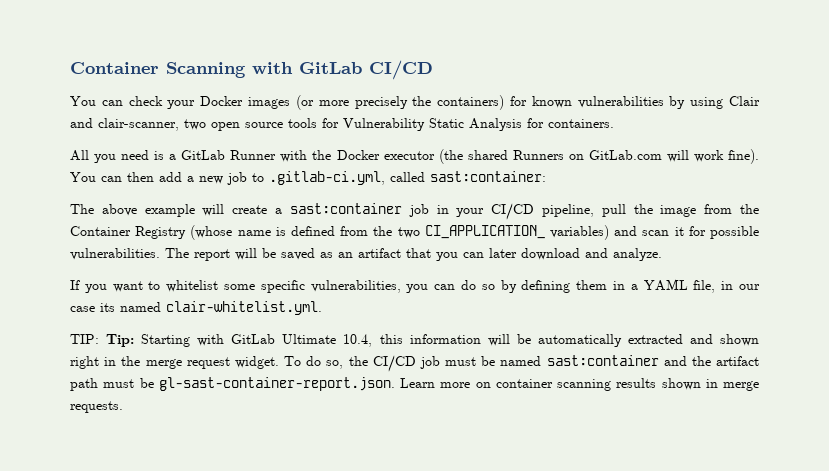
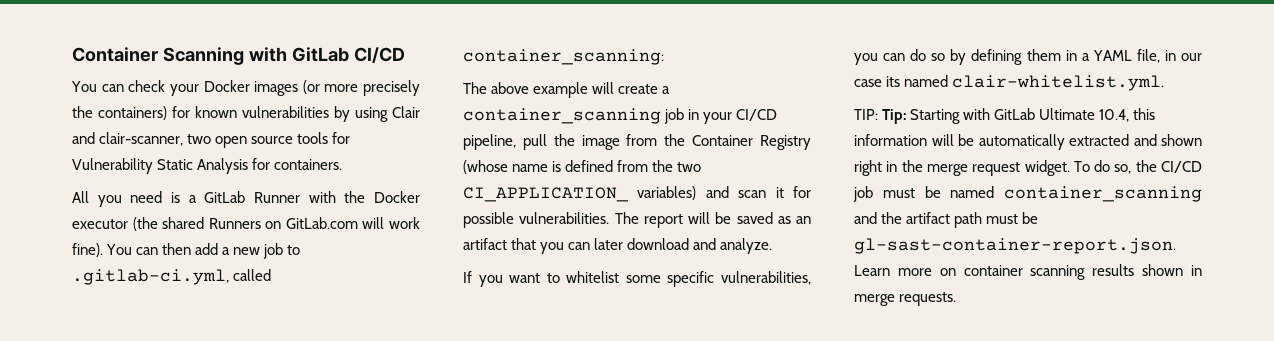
[430,171,546,182] sast:container: -> [463,49,664,65] container_scanning:
[289,203,402,214] sast:container -> [463,108,661,124] container_scanning
[546,355,659,366] sast:container -> [1004,186,1202,202] container_scanning

